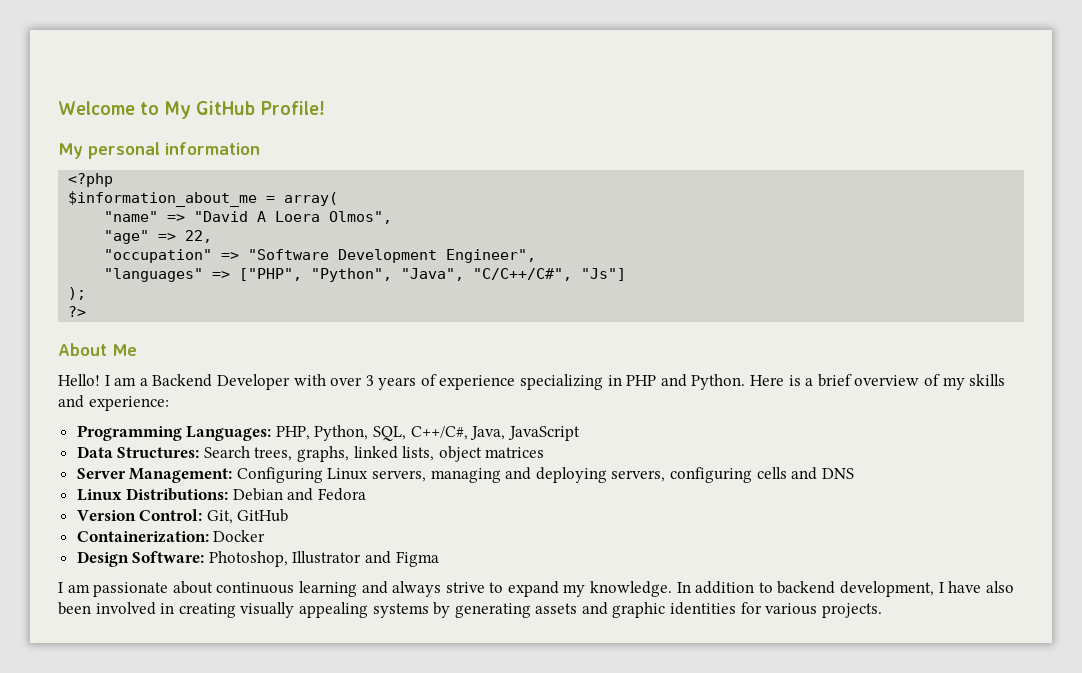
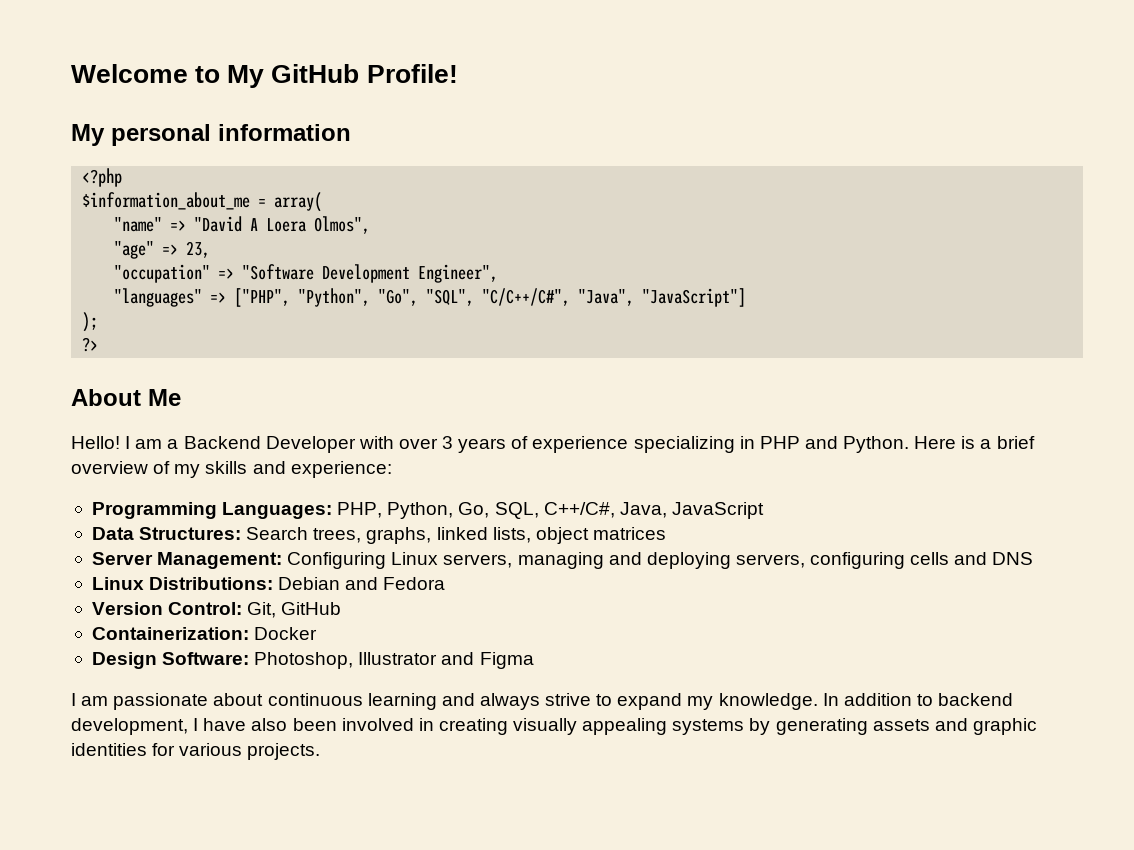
[185,230,213,243] 22, -> [186,241,211,258] 23,
[401,268,627,281] "Java", "C/C++/C#", "Js"] -> [378,288,747,307] "Go", "SQL", "C/C++/C#", "Java", "JavaScript"]
(369, 433) none -> [458,502,490,518] Go,

